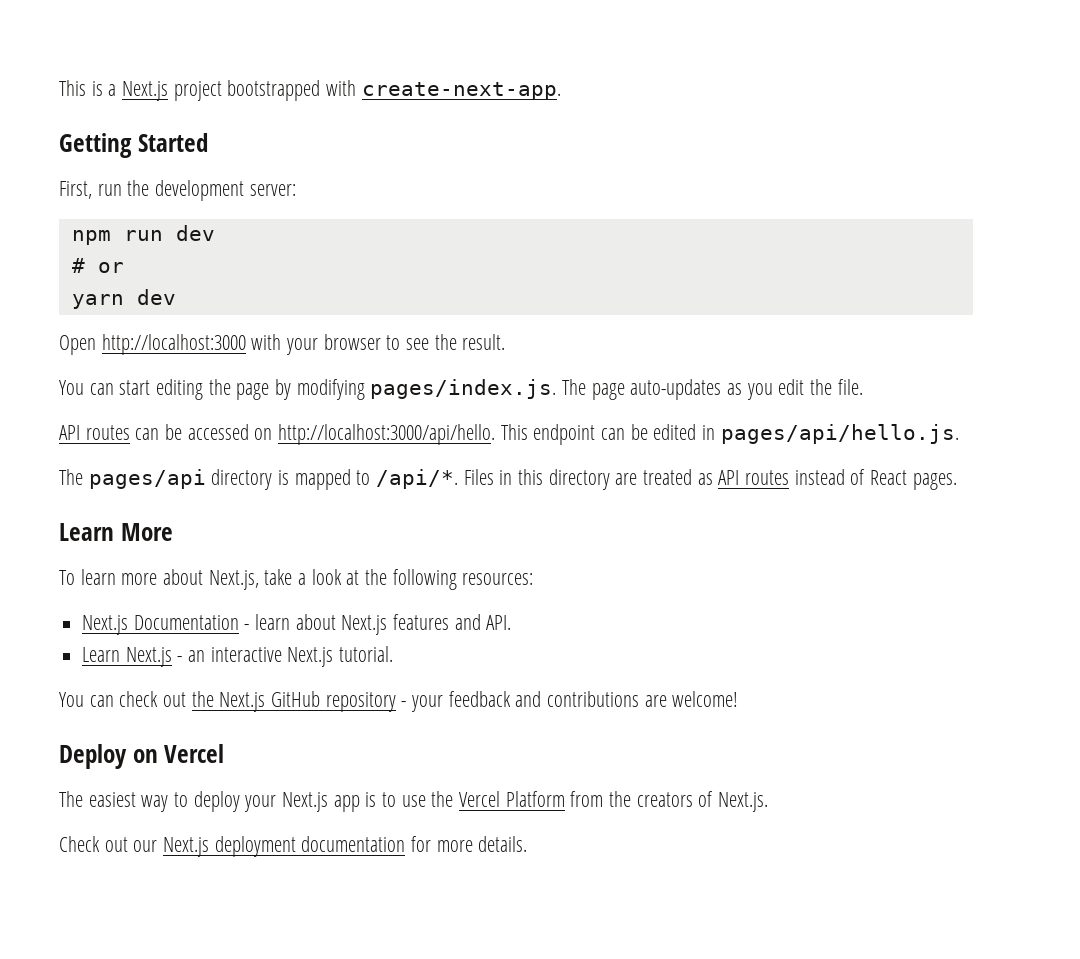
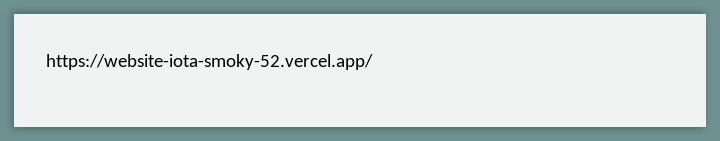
[59,80,561,101] [59,133,208,158] [59,180,296,201] [71,225,215,245] [71,258,124,273] [71,289,176,309] [59,334,506,355] [59,379,863,400] [59,424,959,445] [59,469,957,490] [59,523,173,541] [59,569,534,590] [82,614,512,635] [82,646,394,667] [59,691,739,712] [59,744,225,769] [59,791,769,812] [59,836,528,857] This is a Next.js project bootstrapped with create-next-app. // Getting Started // First, run the development server: // npm run dev // # or // yarn dev // Open http://localhost:3000 with your browser to see the result. // You can start editing the page by modifying pages/index.js. The page auto-updates as you edit the file. // API routes can be accessed on http://localhost:3000/api/hello. This endpoint can be edited in pages/api/hello.js. // The pages/api directory is mapped to /api/*. Files in this directory are treated as API routes instead of React pages. // Learn More // To learn more about Next.js, take a look at the following resources: // Next.js Documentation - learn about Next.js features and API. // Learn Next.js - an interactive Next.js tutorial. // You can check out the Next.js GitHub repository - your feedback and contributions are welcome! // Deploy on Vercel // The easiest way to deploy your Next.js app is to use the Vercel Platform from the creators of Next.js. // Check out our Next.js deployment documentation for more details. -> [46,54,373,70] https://website-iota-smoky-52.vercel.app/

